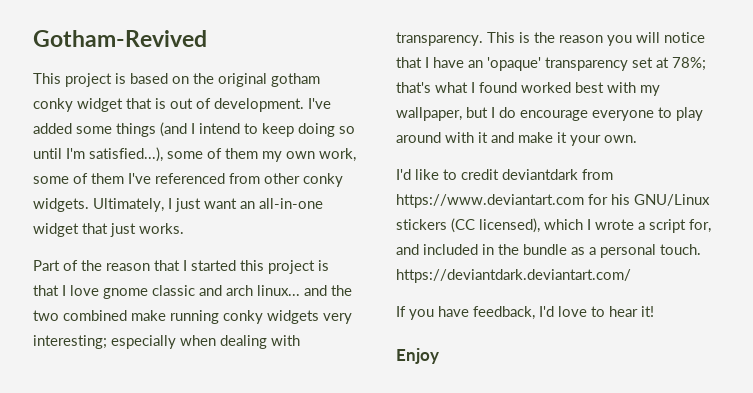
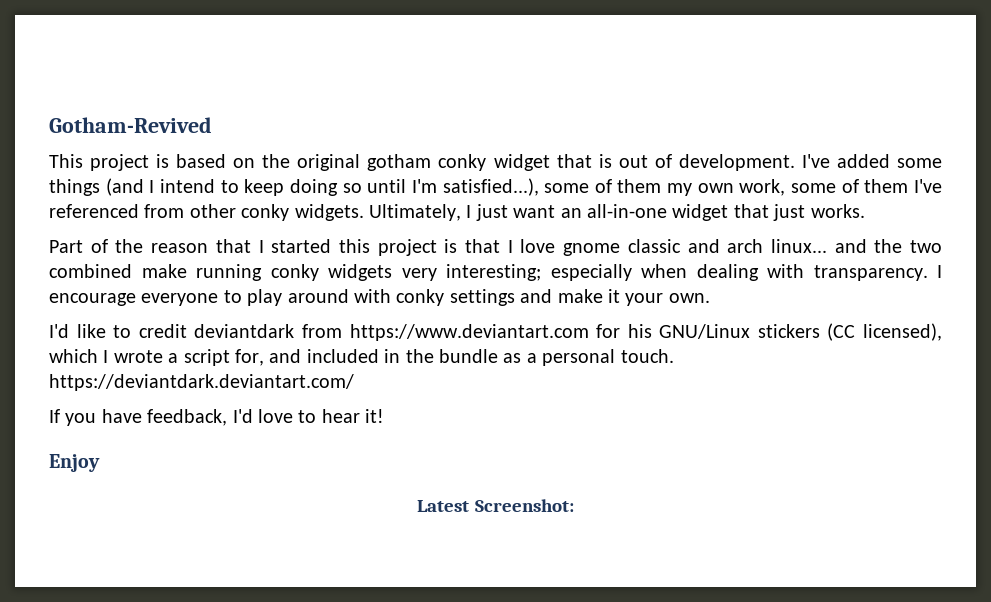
[487,32,705,46] [396,57,706,71] [396,82,660,96] [396,107,516,121] This is the reason you will notice that I have an 'opaque' transparency set at 78%; that's what I found worked best with my wallpaper, but I do -> [937,265,942,278] I
[478,132,488,143] it -> [396,289,515,306] conky settings
(439, 356) none -> [417,499,574,512] // Latest Screenshot:

